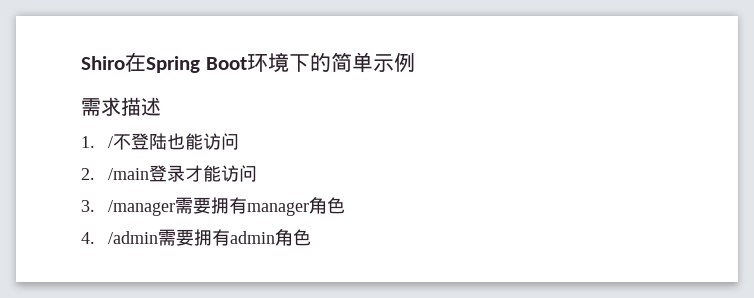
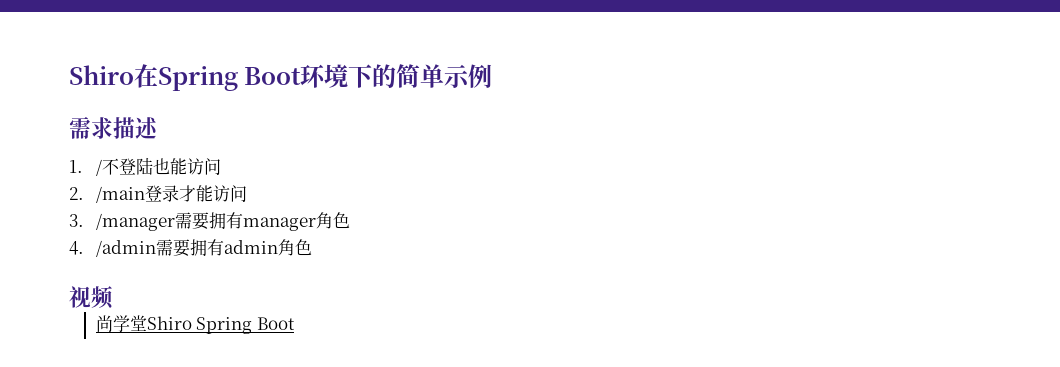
(311, 237) none -> [69,286,114,309] [95,315,295,334] // 视频 // 尚学堂Shiro Spring Boot

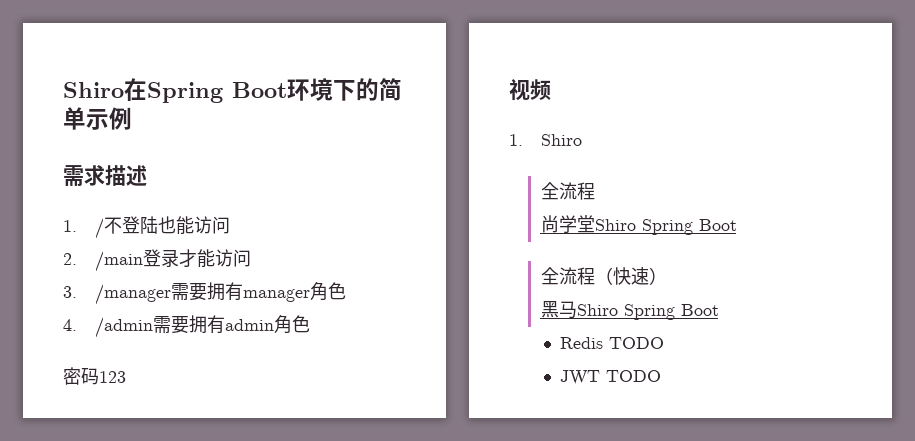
(312, 247) none -> [63,367,126,385] // 密码123
(114, 297) none -> [509,134,582,146] [540,182,595,200] // 1. Shiro // 全流程
(295, 323) none -> [540,267,667,285] [540,301,719,320] [560,337,665,349] [560,370,662,385] // 全流程（快速） // 黑马Shiro Spring Boot // Redis TODO // JWT TODO

